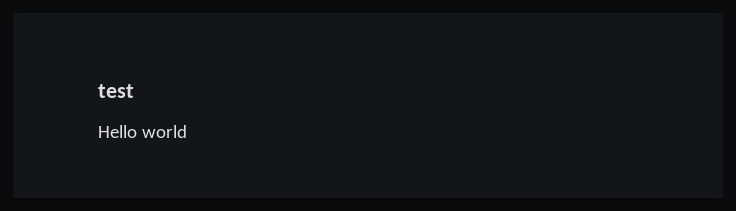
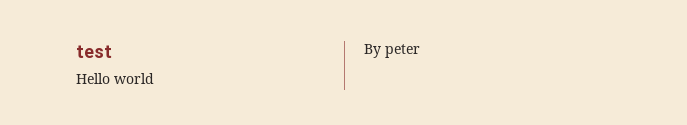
(187, 131) none -> [364,44,420,58] // By peter

